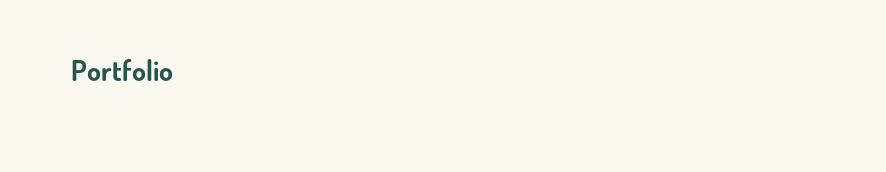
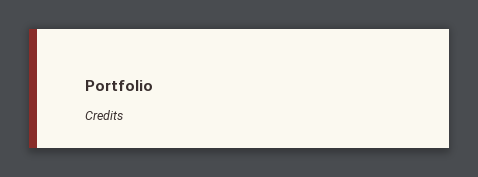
(173, 70) none -> [85,110,123,120] // Credits

